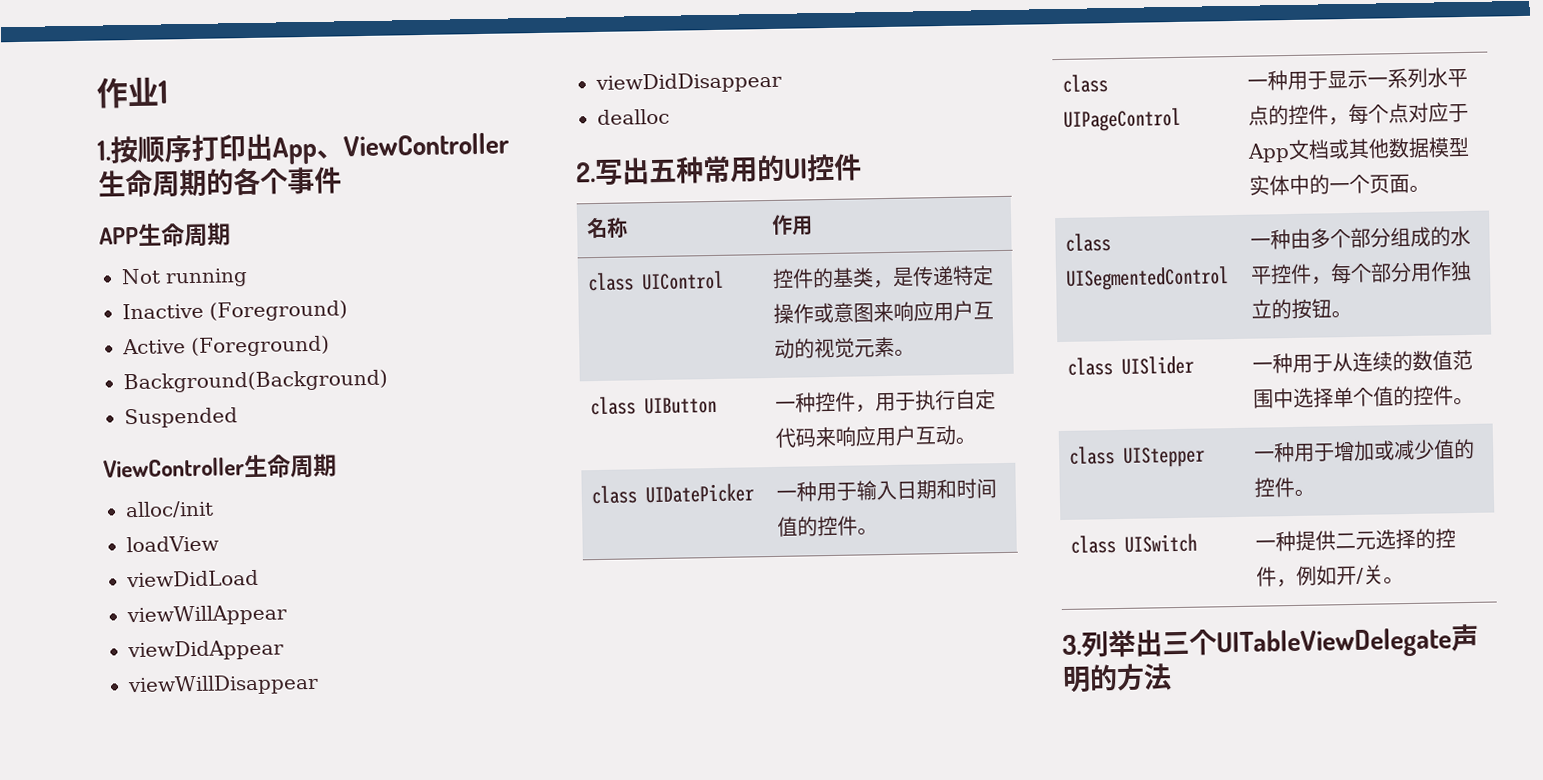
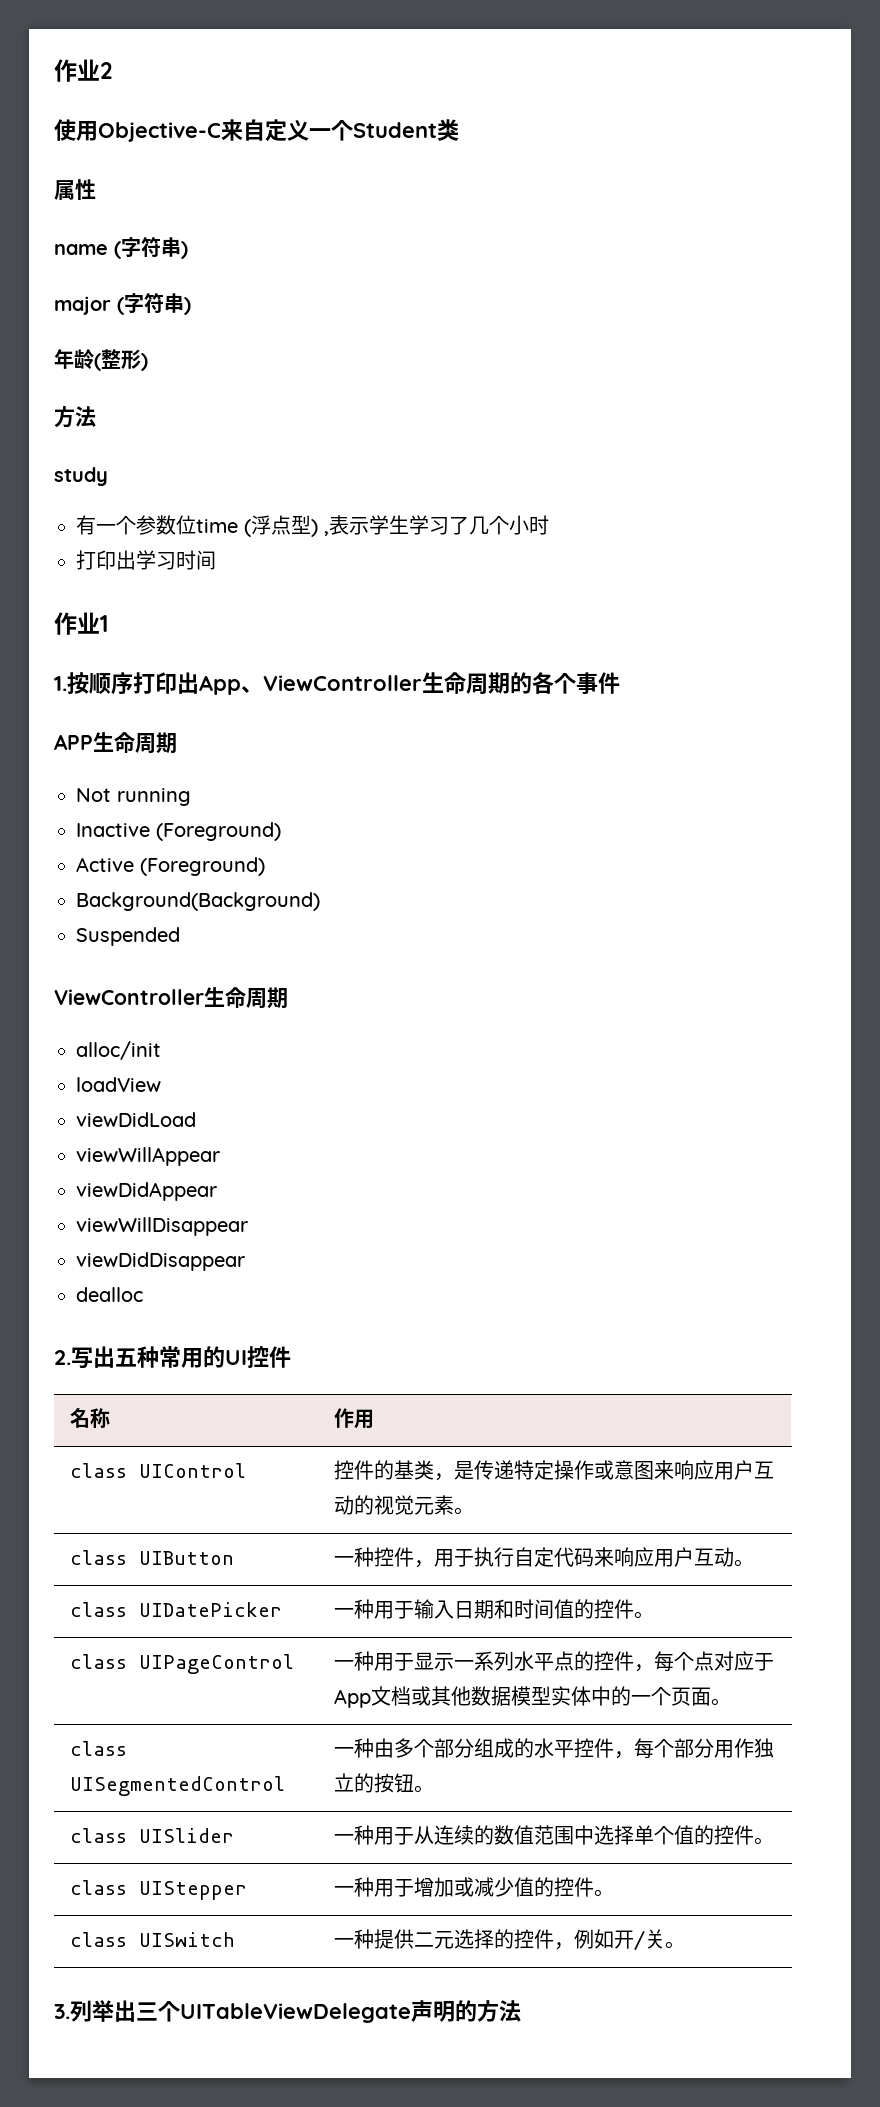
[96,76,159,109] 作业 -> [54,59,112,82] [54,119,459,142] [54,179,96,200] [54,237,188,259] [54,293,191,315] [54,349,148,371] [54,406,96,428] [54,467,108,486] [76,515,549,537] [76,550,216,570] [54,612,100,635] 作业2 // 使用Objective-C来自定义一个Student类 // 属性 // name (字符串) // major (字符串) // 年龄(整形) // 方法 // study // 有一个参数位time (浮点型) ,表示学生学习了几个小时 // 打印出学习时间 // 作业

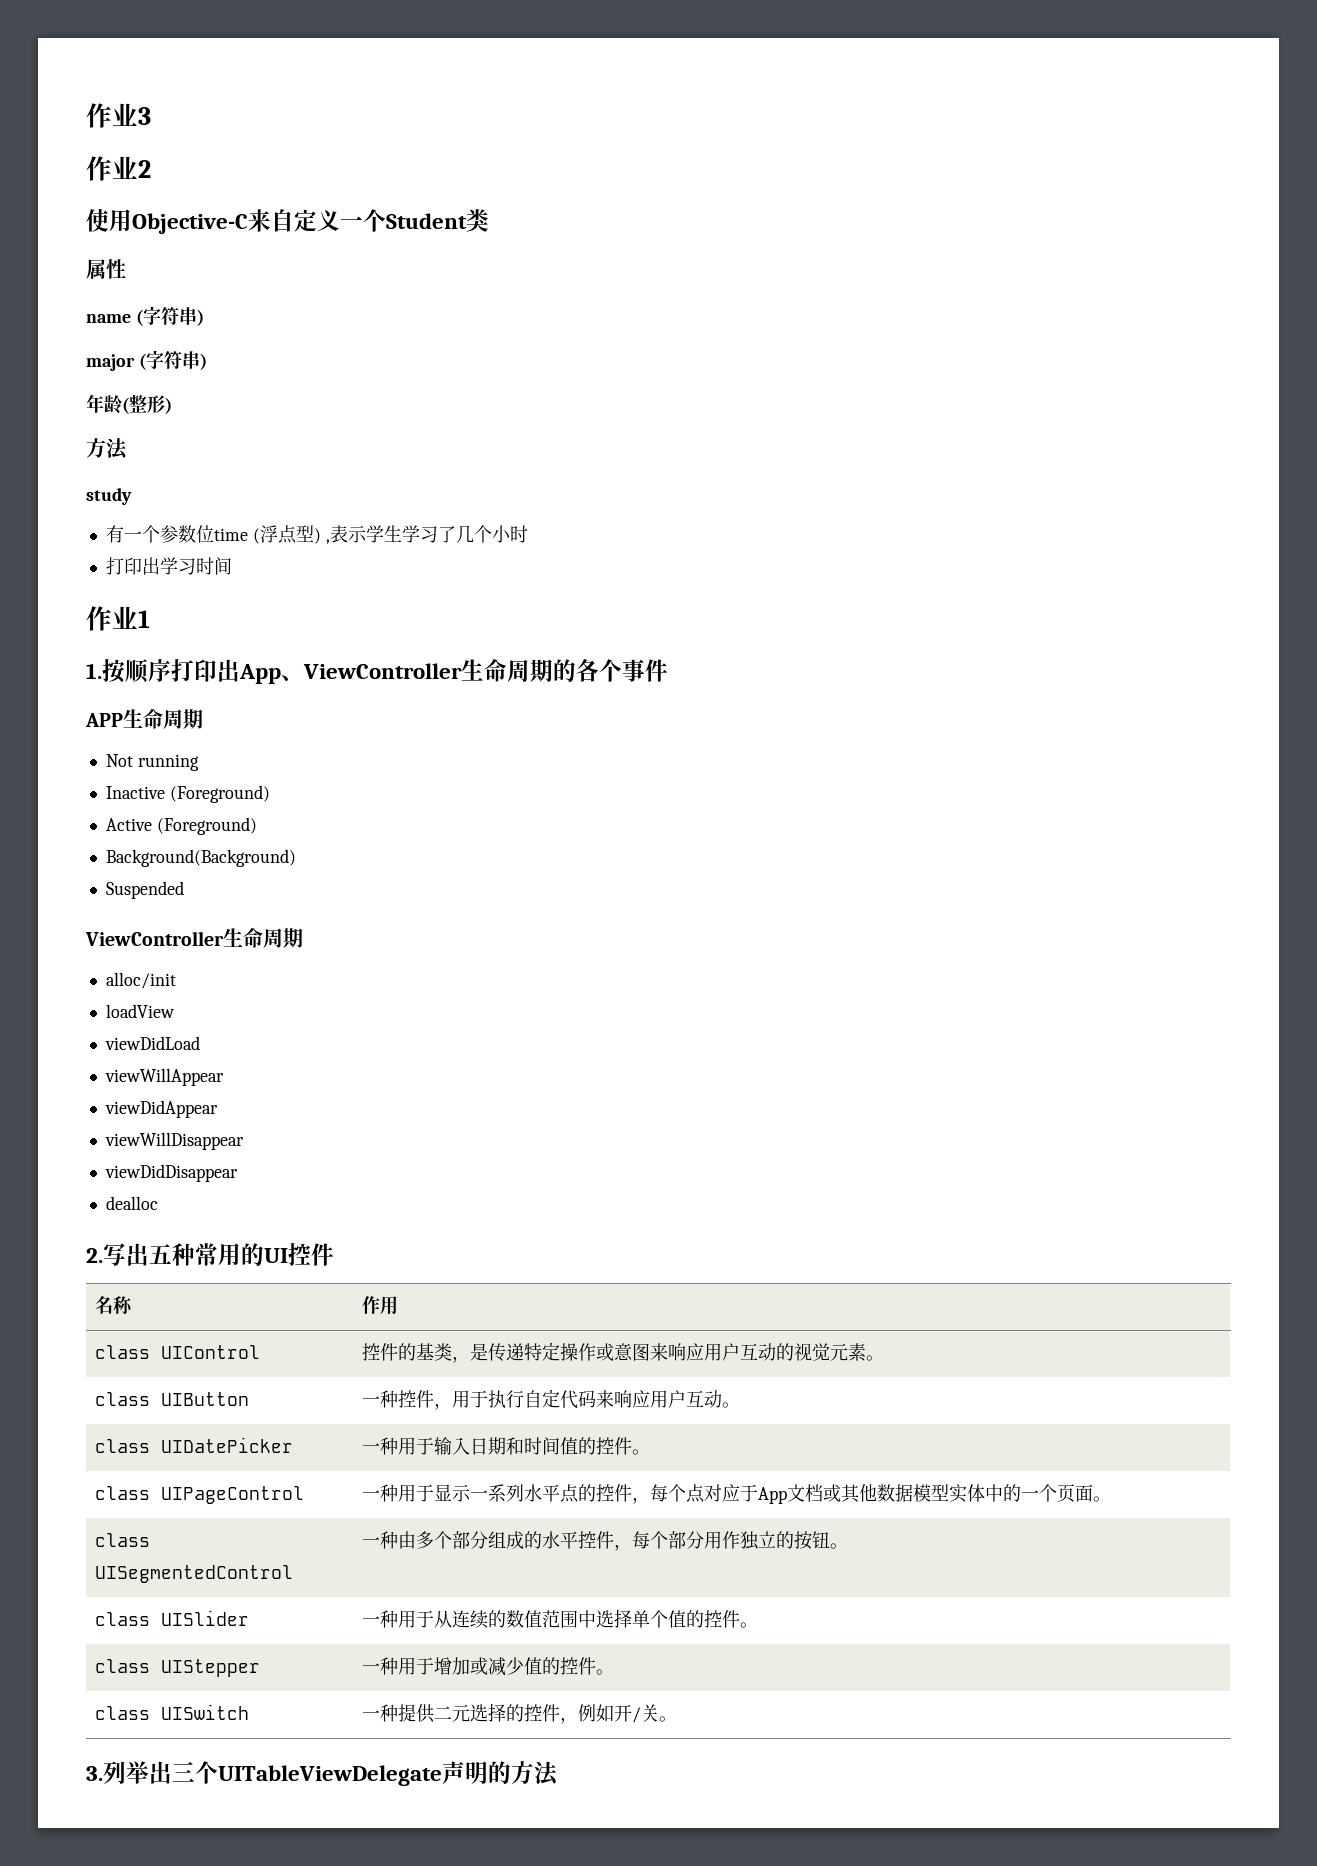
[54,59,100,82] 作业 -> [86,103,151,128] [86,156,138,181] 作业3 // 作业

